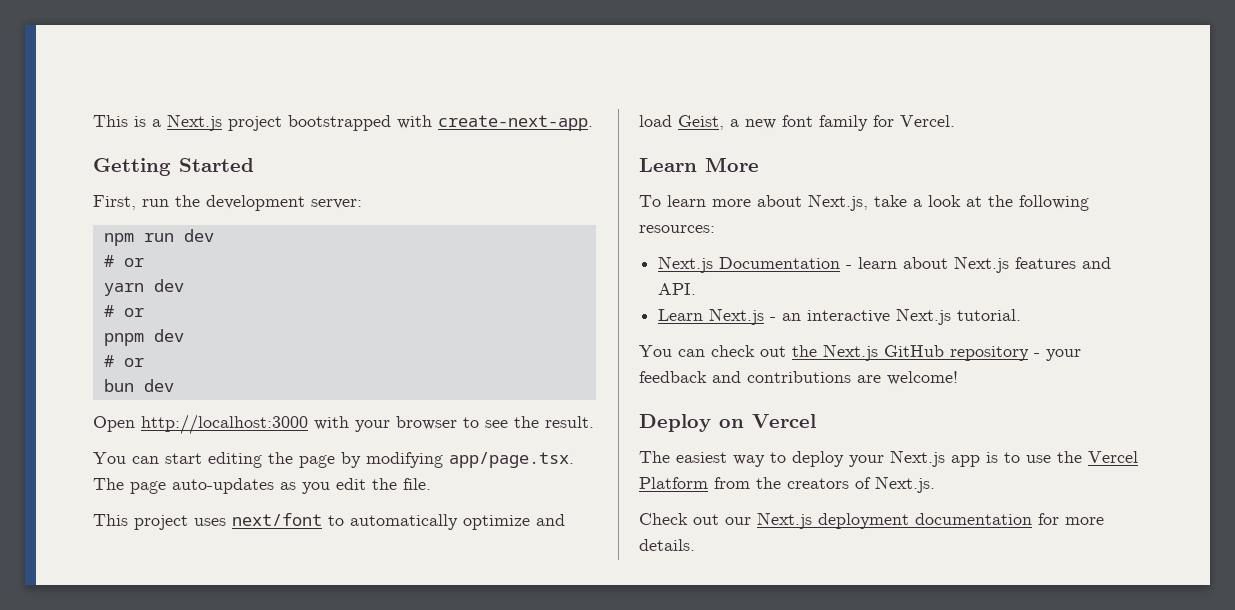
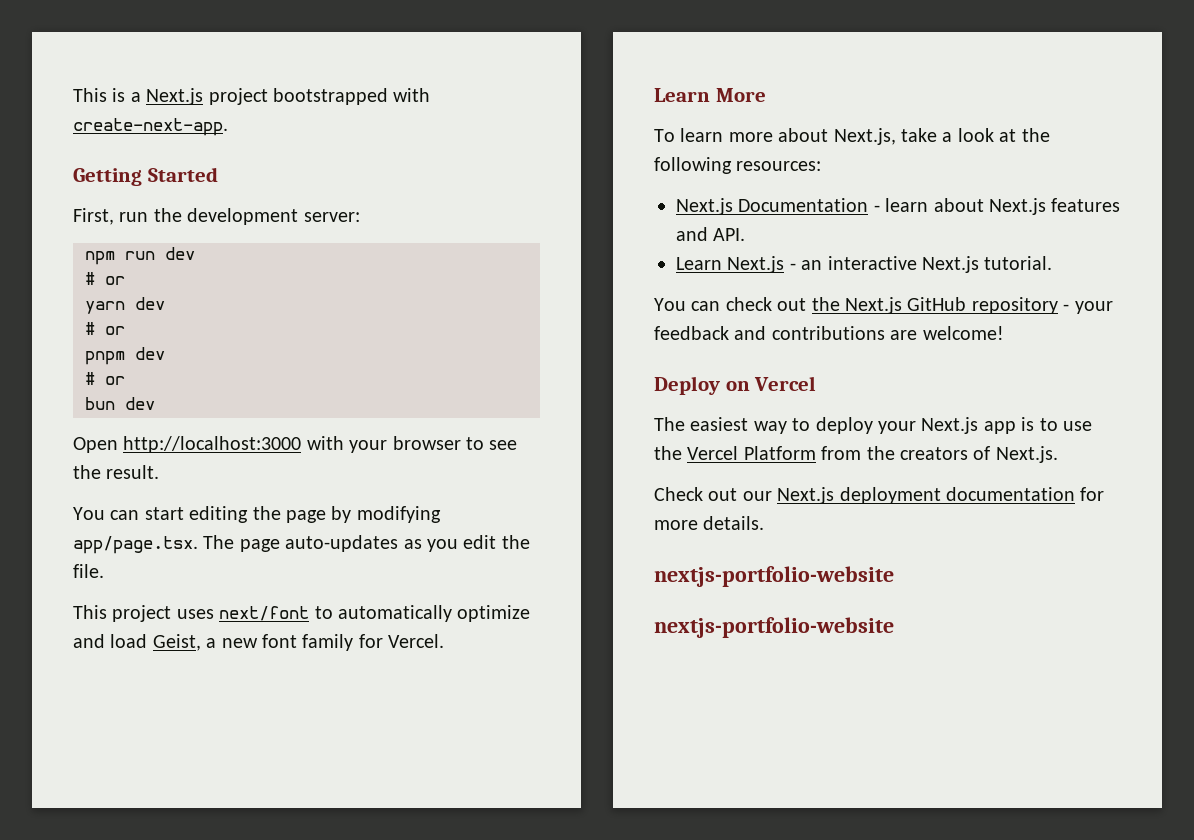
(695, 545) none -> [654,566,894,587] [654,617,894,638] // nextjs-portfolio-website // nextjs-portfolio-website

